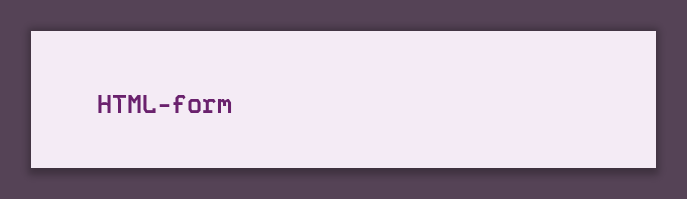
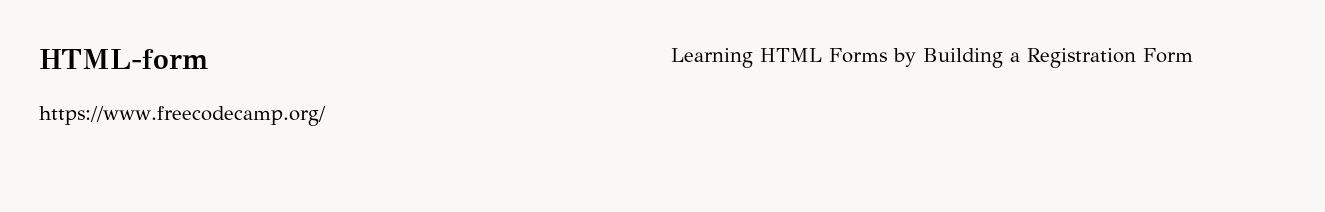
(232, 104) none -> [39,106,326,126] [671,48,1193,68] // https://www.freecodecamp.org/ // Learning HTML Forms by Building a Registration Form

